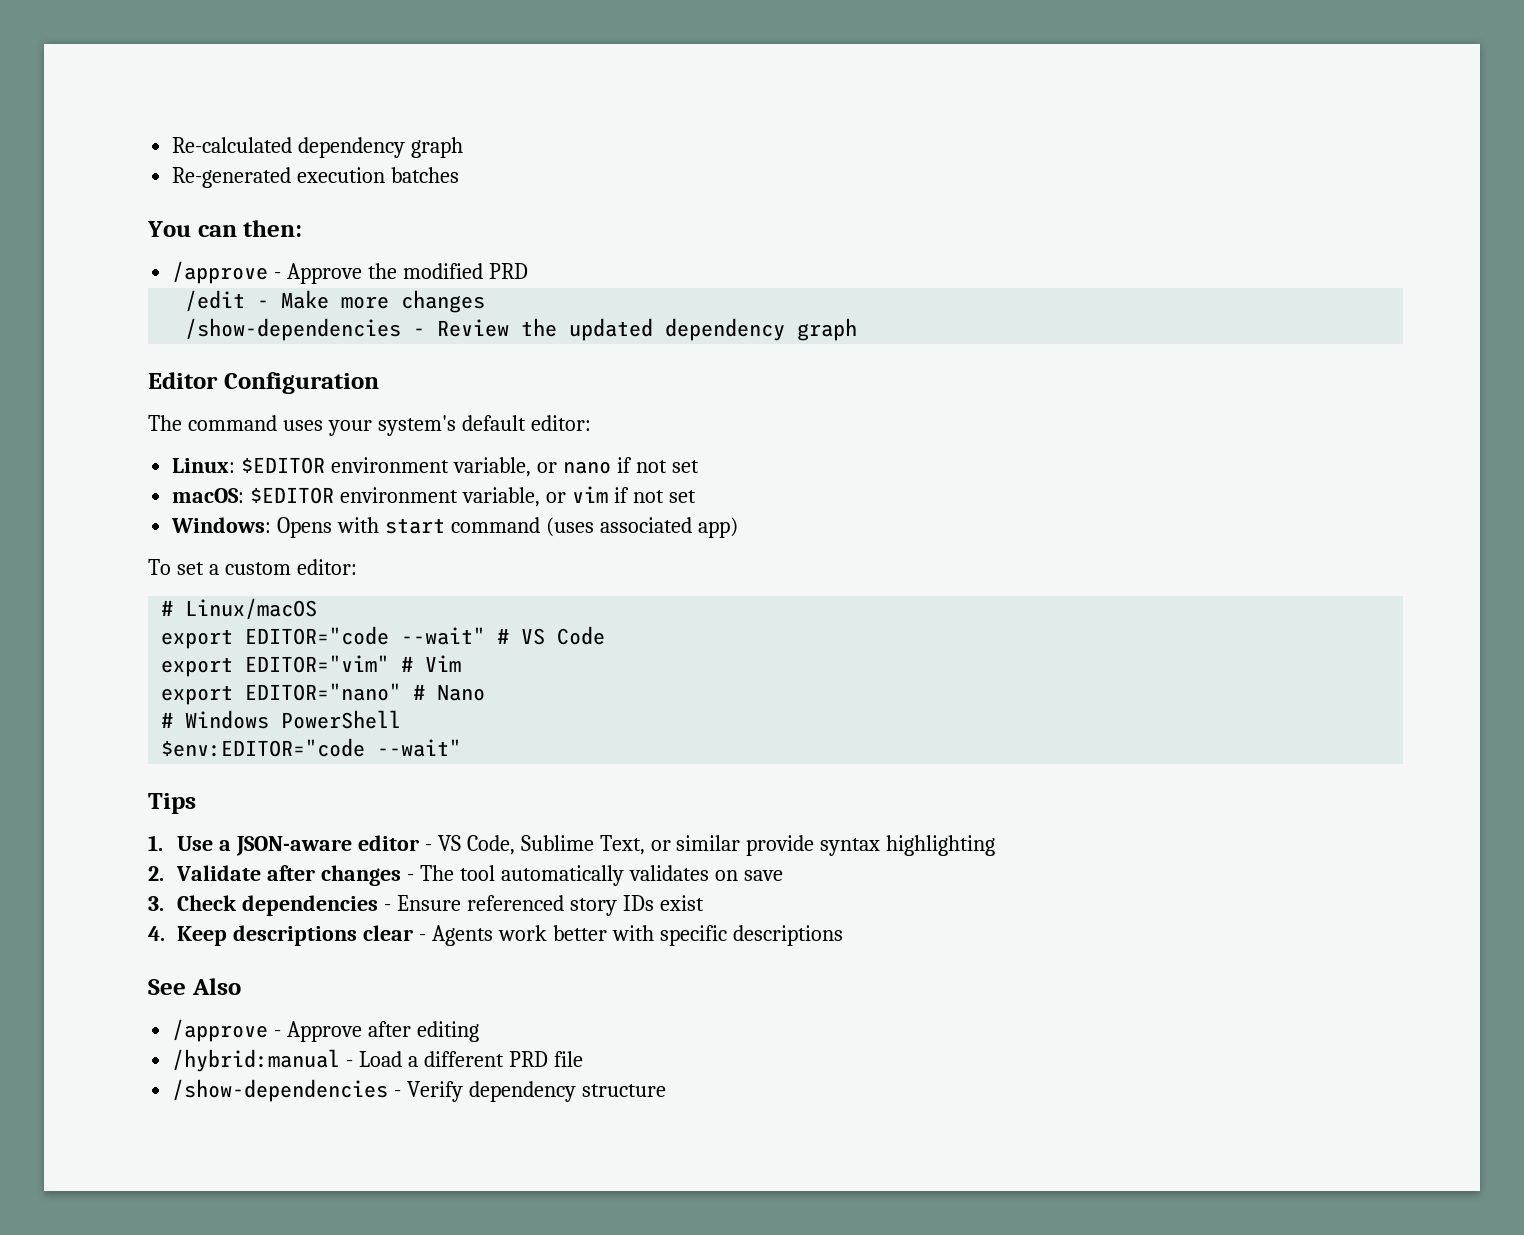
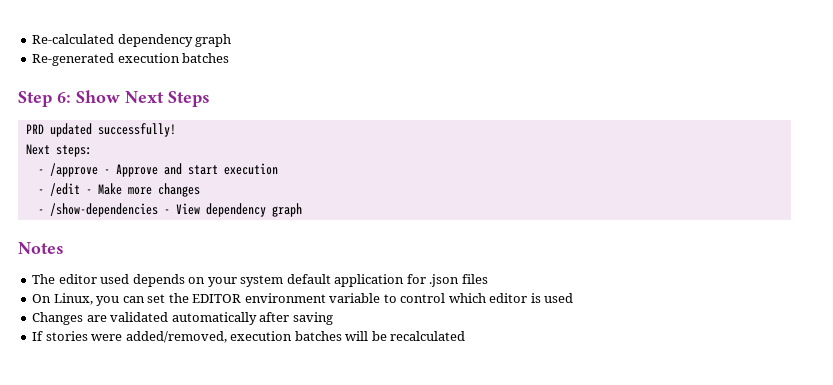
[147,220,303,237] [172,261,528,284] You can then: // /approve - Approve the modified PRD // -> [18,90,210,107] [25,123,176,137] [25,144,92,157] [37,163,278,177] [37,189,44,194] Step 6: Show Next Steps // PRD updated successfully! // Next steps: // - /approve - Approve and start execution // -
[185,318,858,341] [148,372,379,394] [148,415,591,436] [172,457,699,477] [172,486,696,507] [171,517,738,538] [148,559,357,575] [161,598,318,620] [161,626,606,649] [161,655,462,677] [161,683,486,705] [161,710,402,729] [161,738,462,757] [148,793,196,814] [148,835,996,856] [148,865,783,886] [148,895,704,916] [148,925,843,946] [148,978,241,995] [172,1019,479,1042] [172,1049,583,1072] [172,1079,666,1102] /show-dependencies - Review the updated dependency graph // Editor Configuration // The command uses your system's default editor: // Linux: $EDITOR environment variable, or nano if not set // macOS: $EDITOR environment variable, or vim if not set // Windows: Opens with start command (uses associated app) // To set a custom editor: // # Linux/macOS // export EDITOR="code --wait" # VS Code // export EDITOR="vim" # Vim // export EDITOR="nano" # Nano // # Windows PowerShell // $env:EDITOR="code --wait" // Tips // 1. Use a JSON-aware editor - VS Code, Sublime Text, or similar provide syntax highlighting // 2. Validate after changes - The tool automatically validates on save // 3. Check dependencies - Ensure referenced story IDs exist // 4. Keep descriptions clear - Agents work better with specific descriptions // See Also // /approve - Approve after editing // /hybrid:manual - Load a different PRD file // /show-dependencies - Verify dependency structure -> [37,203,302,217] [18,242,64,254] [32,274,488,287] [32,293,574,306] [32,312,333,325] [32,331,466,343] - /show-dependencies - View dependency graph // Notes // The editor used depends on your system default application for .json files // On Linux, you can set the EDITOR environment variable to control which editor is used // Changes are validated automatically after saving // If stories were added/removed, execution batches will be recalculated

